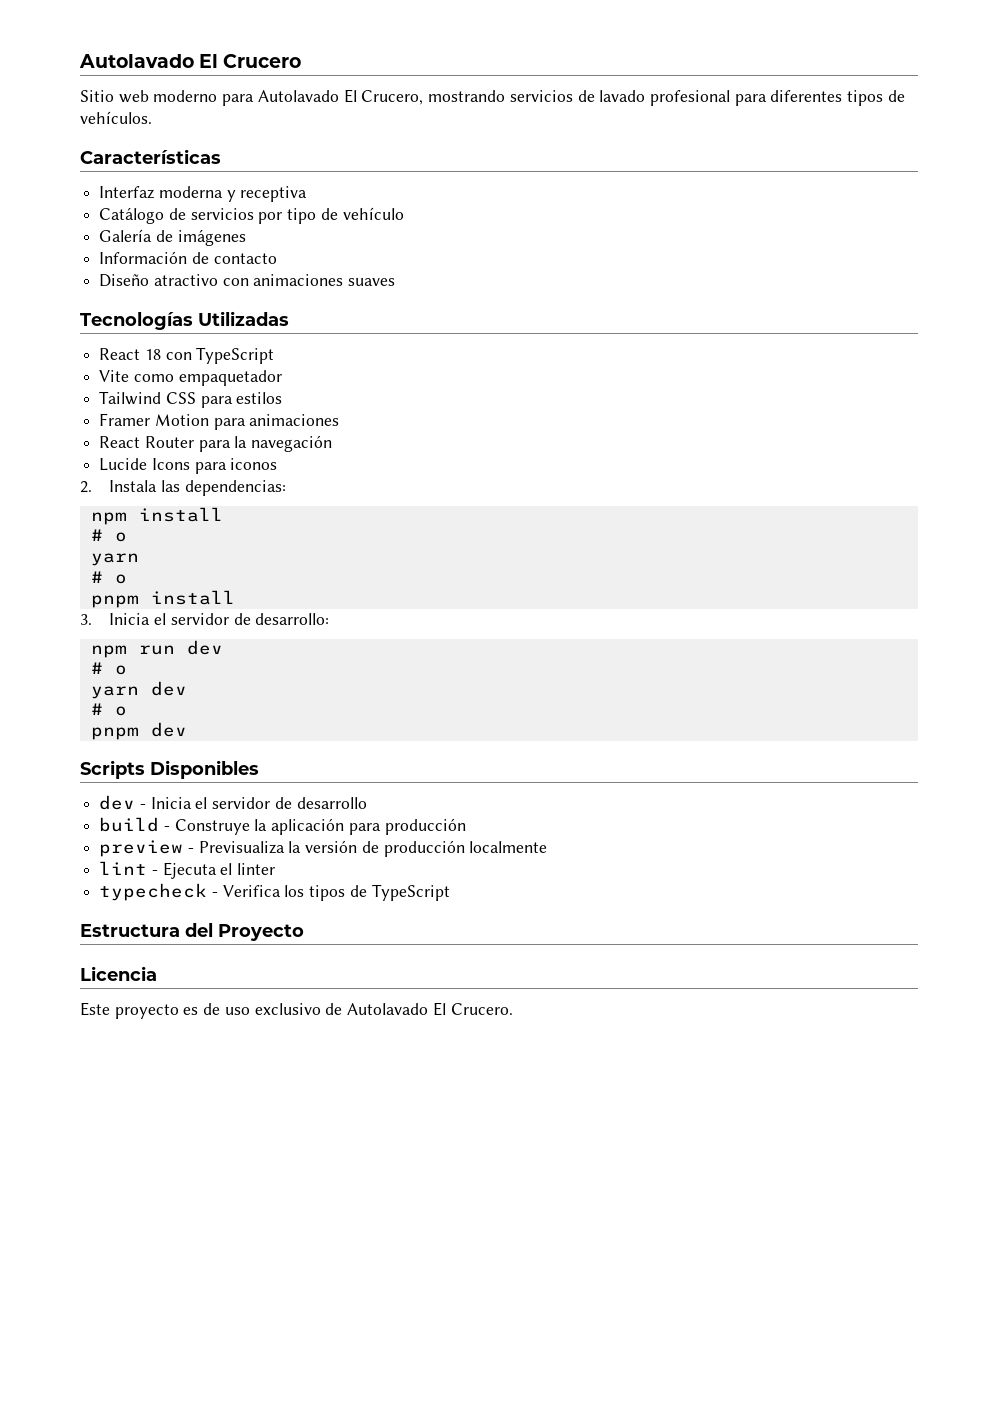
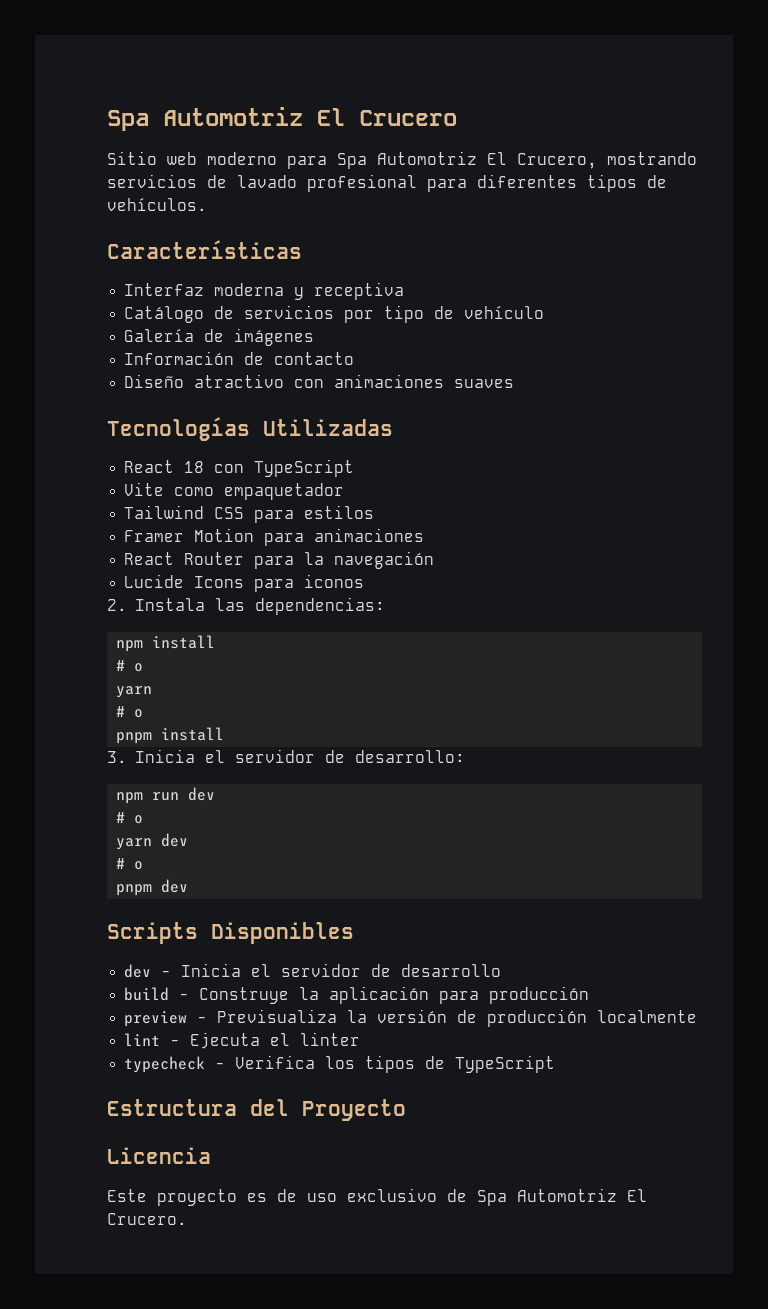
[79,54,194,68] Autolavado -> [107,107,303,131] Spa Automotriz
[257,90,339,102] Autolavado -> [337,151,477,169] Spa Automotriz
[347,1003,429,1015] Autolavado -> [477,1188,617,1206] Spa Automotriz

